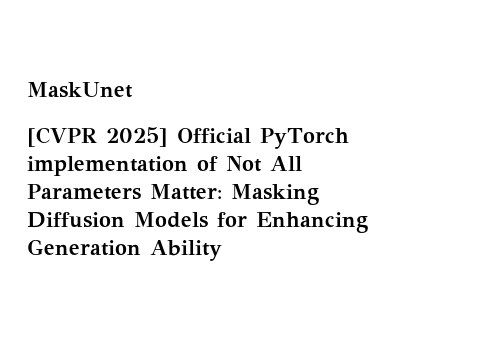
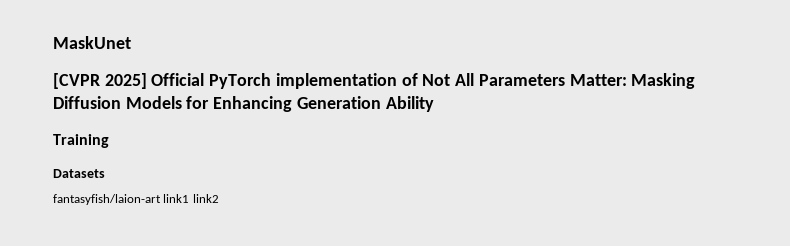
(222, 250) none -> [53,134,109,148] [53,169,105,178] [53,194,219,205] // Training // Datasets // fantasyfish/laion-art link1 link2

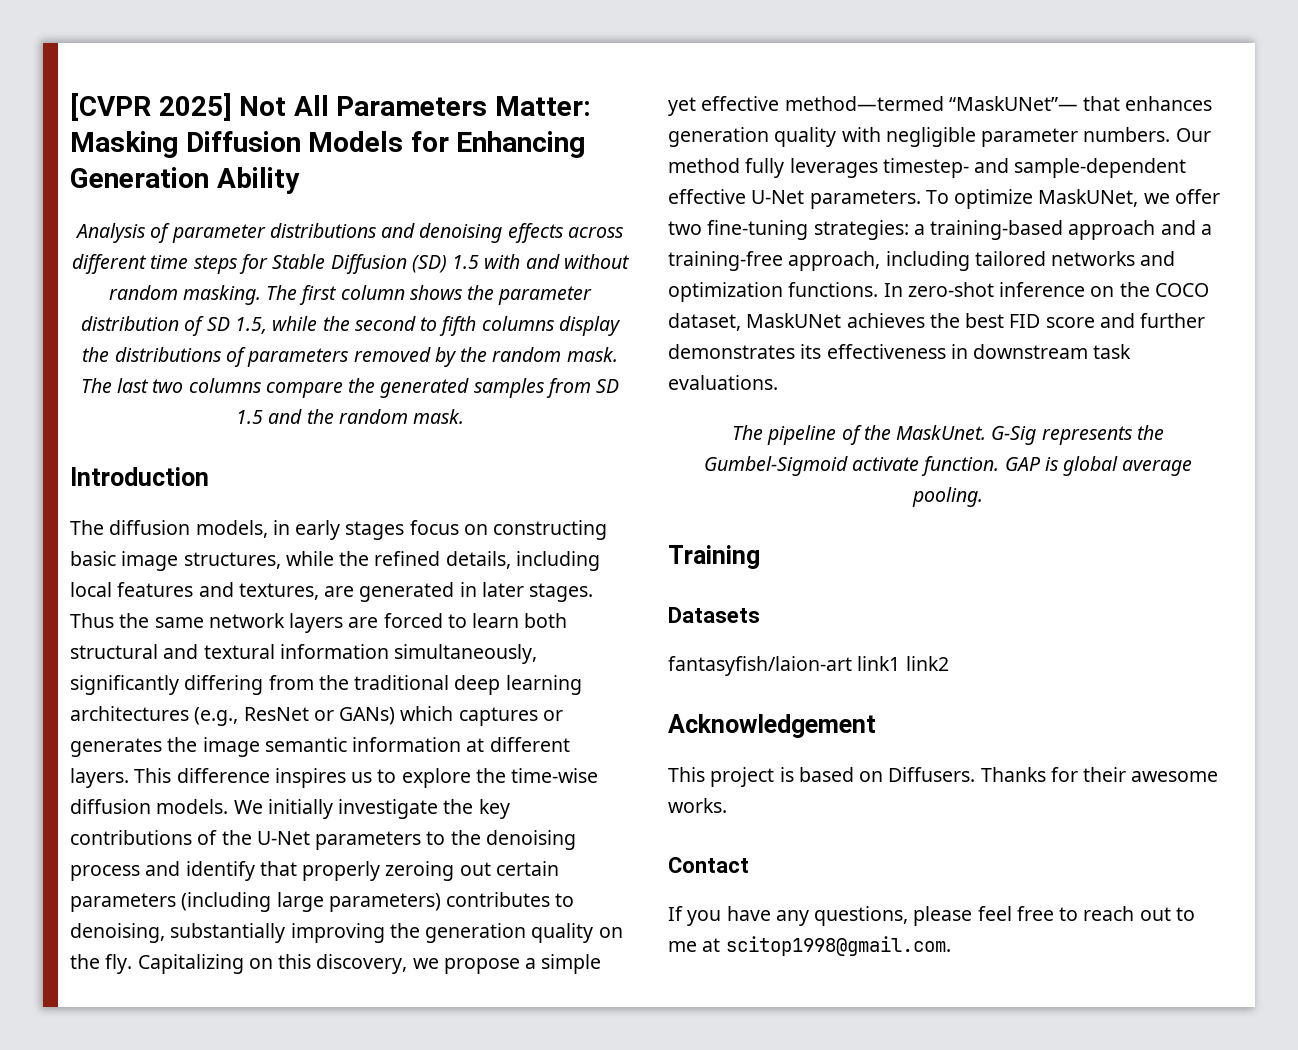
[53,36,131,49] MaskUnet // -> (70, 107) none
[151,73,418,89] Official PyTorch implementation of -> (232, 107) none
(434, 104) none -> [75,223,624,243] [72,254,630,274] [108,285,593,305] [81,316,621,336] [82,347,618,367] [80,378,620,398] [235,409,465,424] [70,467,209,486] [70,520,608,540] [70,551,600,571] [70,582,594,602] [70,613,568,633] [70,644,538,664] [70,675,582,695] [70,706,563,726] [70,737,570,757] [70,768,599,788] [70,799,510,819] [70,830,576,850] [70,861,559,881] [70,892,575,912] [70,923,623,943] [70,954,602,974] [668,96,1213,116] [668,127,1211,147] [668,158,1187,178] [668,189,1220,209] [668,220,1212,240] [668,251,1176,271] [668,282,1209,302] [668,313,1206,331] [668,344,1132,359] [668,375,778,390] [732,425,1164,445] [703,456,1193,476] [912,487,983,507] // Analysis of parameter distributions and denoising effects across different time steps for Stable Diffusion (SD) 1.5 with and without random masking. The first column shows the parameter distribution of SD 1.5, while the second to fifth columns display the distributions of parameters removed by the random mask. The last two columns compare the generated samples from SD 1.5 and the random mask. // Introduction // The diffusion models, in early stages focus on constructing basic image structures, while the refined details, including local features and textures, are generated in later stages. Thus the same network layers are forced to learn both structural and textural information simultaneously, significantly differing from the traditional deep learning architectures (e.g., ResNet or GANs) which captures or generates the image semantic information at different layers. This difference inspires us to explore the time-wise diffusion models. We initially investigate the key contributions of the U-Net parameters to the denoising process and identify that properly zeroing out certain parameters (including large parameters) contributes to denoising, substantially improving the generation quality on the fly. Capitalizing on this discovery, we propose a simple yet effective method—termed “MaskUNet”— that enhances generation quality with negligible parameter numbers. Our method fully leverages timestep- and sample-dependent effective U-Net parameters. To optimize MaskUNet, we offer two fine-tuning strategies: a training-based approach and a training-free approach, including tailored networks and optimization functions. In zero-shot inference on the COCO dataset, MaskUNet achieves the best FID score and further demonstrates its effectiveness in downstream task evaluations. // The pipeline of the MaskUnet. G-Sig represents the Gumbel-Sigmoid activate function. GAP is global average pooling.
(219, 198) none -> [668,714,876,738] [668,767,1219,787] [668,798,727,813] [668,857,749,873] [668,906,1195,926] [668,936,951,956] // Acknowledgement // This project is based on Diffusers. Thanks for their awesome works. // Contact // If you have any questions, please feel free to reach out to me at scitop1998@gmail.com.

